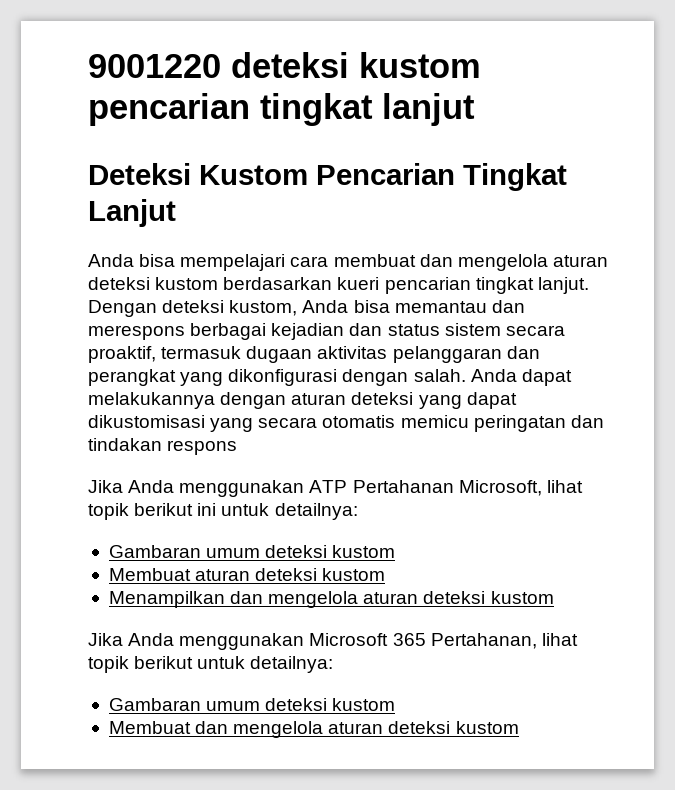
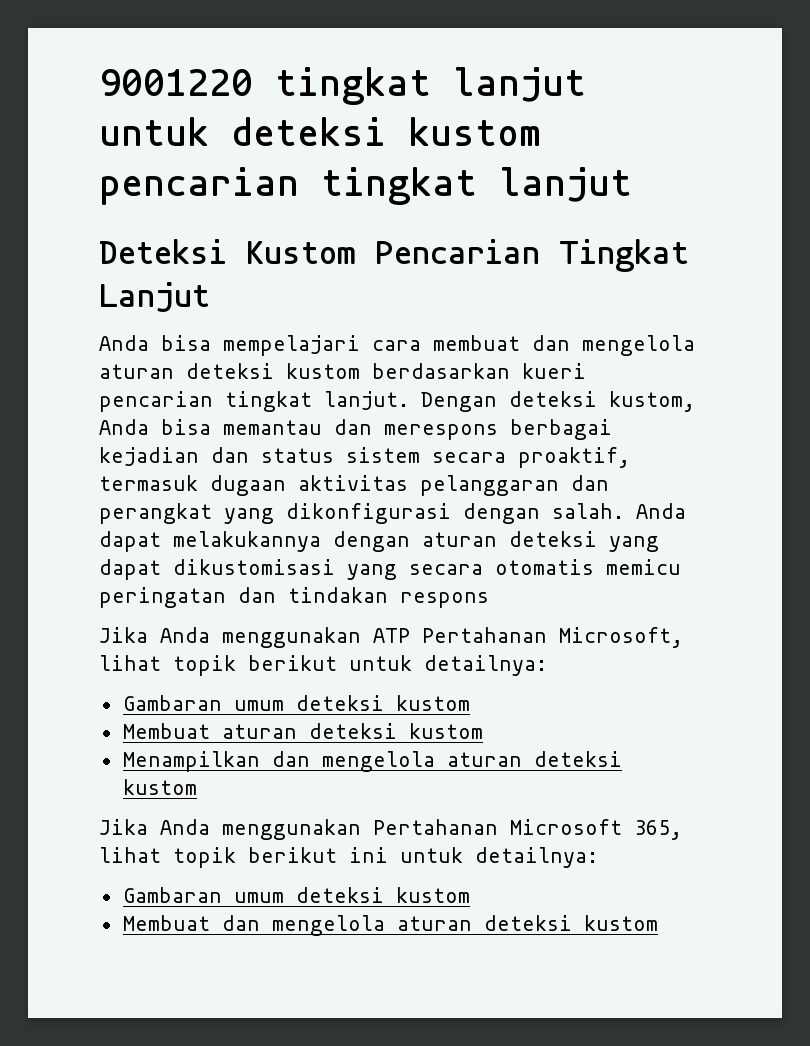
(221, 66) none -> [275,67,586,105] [99,117,209,146] tingkat lanjut untuk
[197,503,217,516] ini -> (337, 663) none
[309,633,578,649] [88,656,194,673] Microsoft 365 Pertahanan, lihat topik berikut -> [373,819,682,840] [99,847,388,868] Pertahanan Microsoft 365, lihat topik berikut ini

